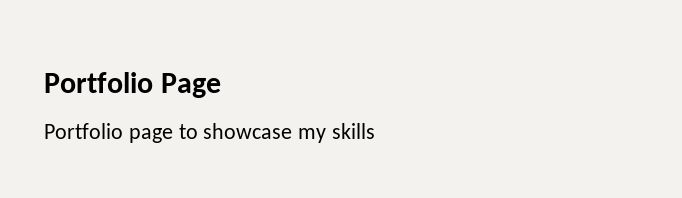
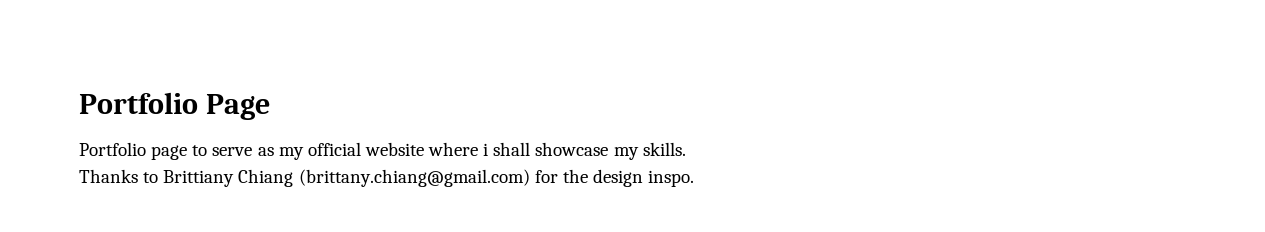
[203,123,376,143] showcase my skills -> [212,142,686,160] [79,169,695,187] serve as my official website where i shall showcase my skills. // Thanks to Brittiany Chiang (brittany.chiang@gmail.com) for the design inspo.

